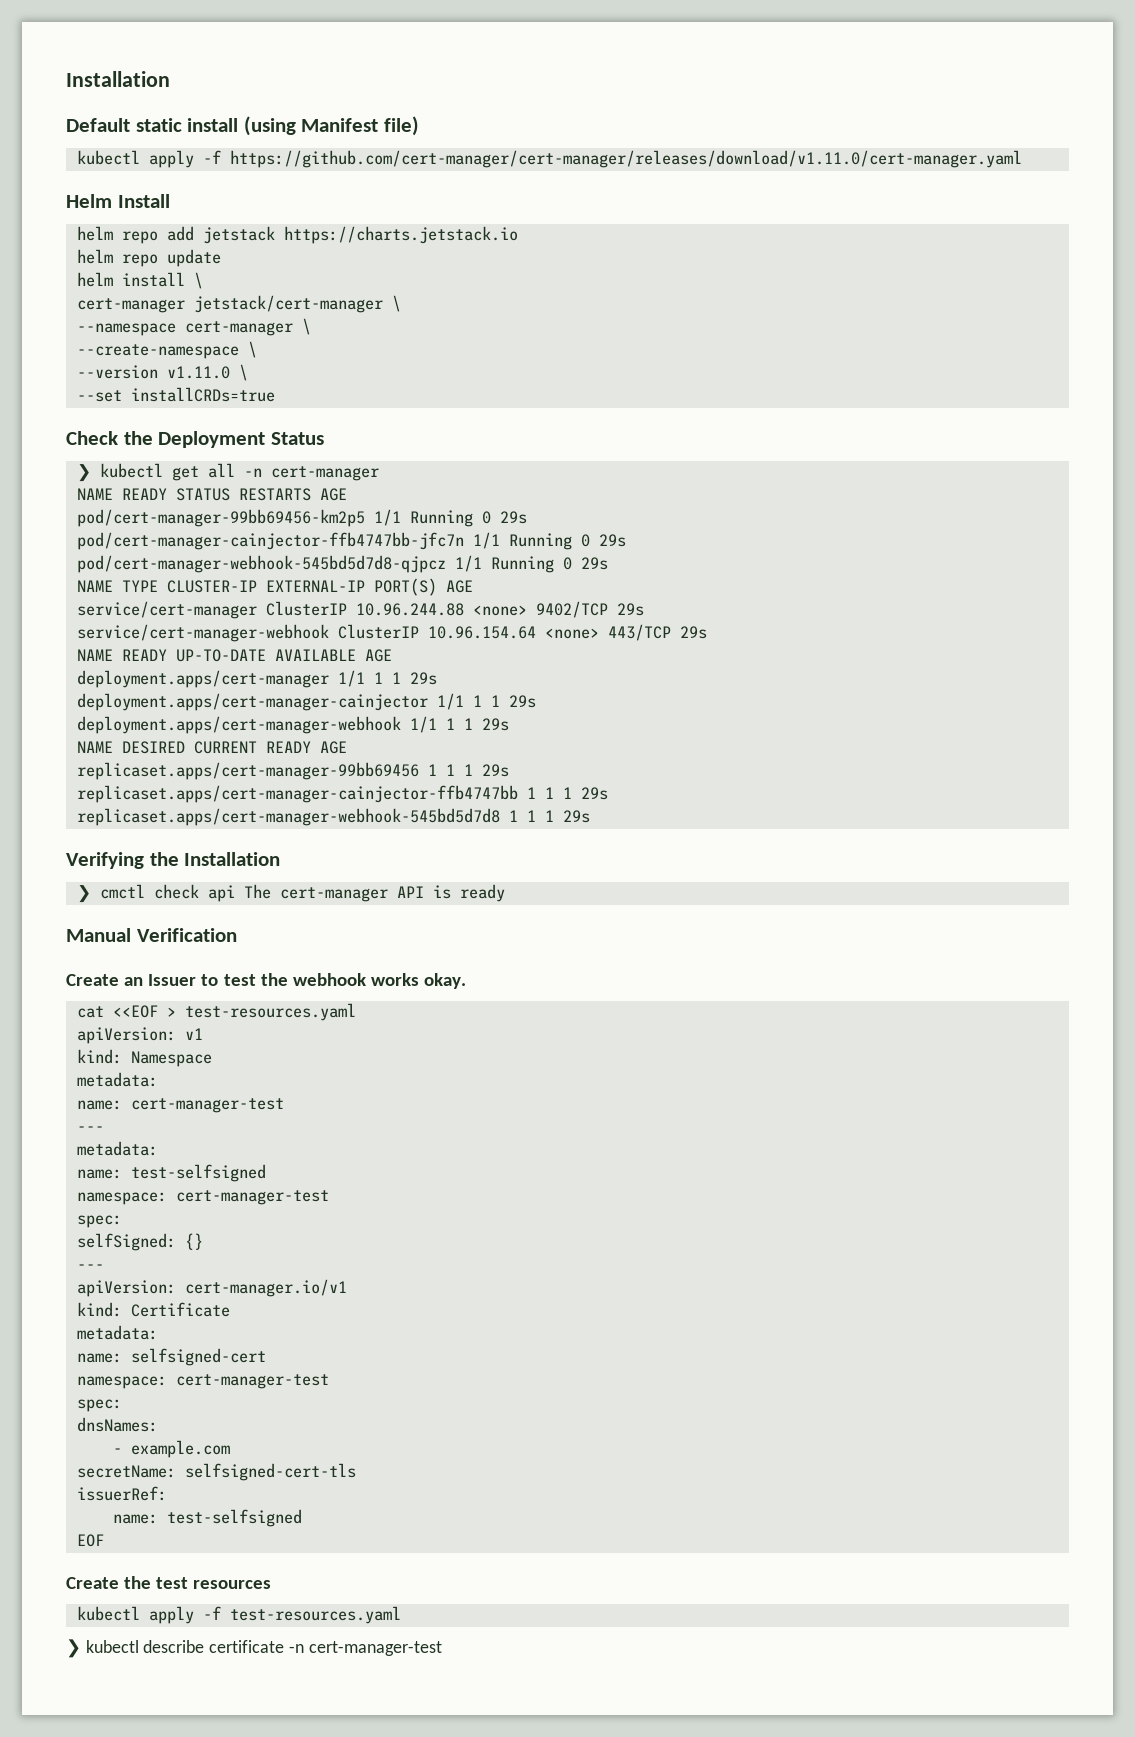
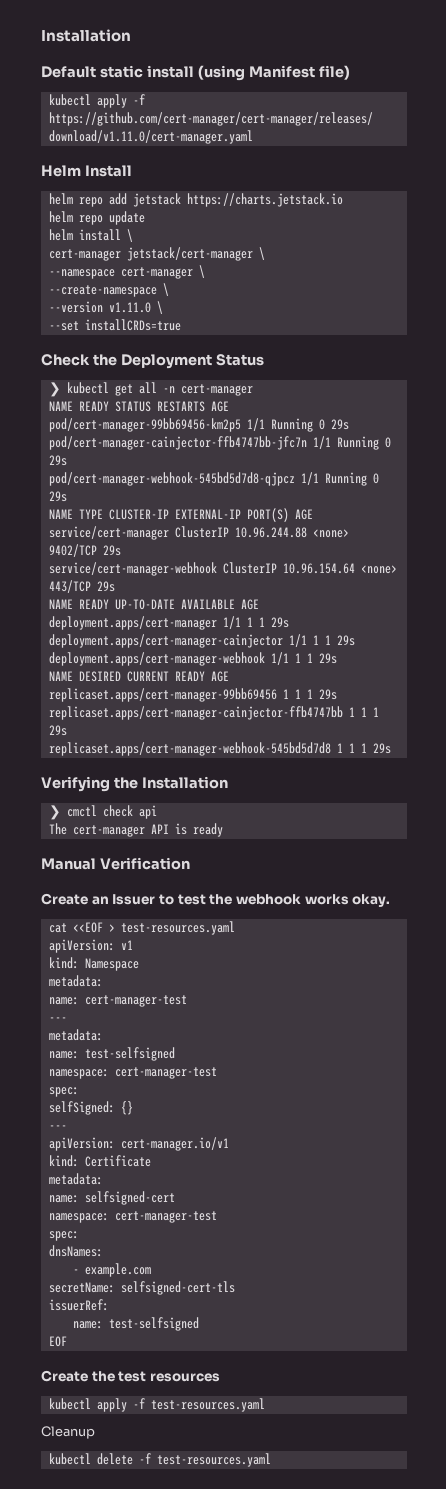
(235, 893) none -> (157, 812) //
[66,1639,442,1658] ❯ kubectl describe certificate -n cert-manager-test -> [41,1426,95,1439] [48,1453,271,1467] Cleanup // kubectl delete -f test-resources.yaml

